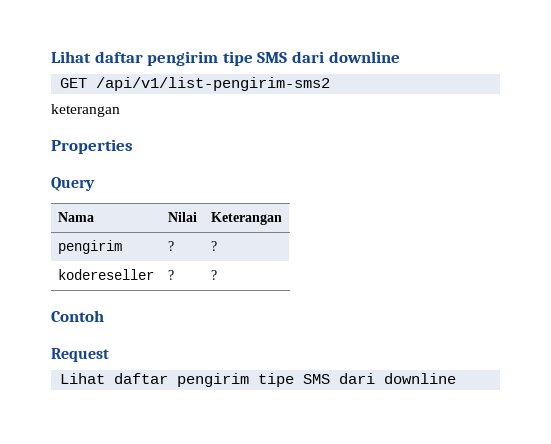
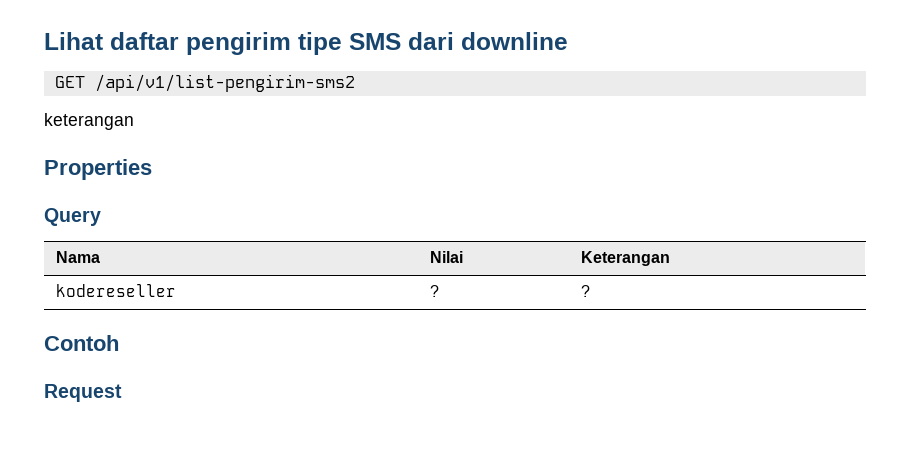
[57,240,122,254] [167,241,174,251] [210,241,217,251] // pengirim | ? | ? -> (671, 258) none
[60,373,457,387] // Lihat daftar pengirim tipe SMS dari downline -> (122, 393) none

